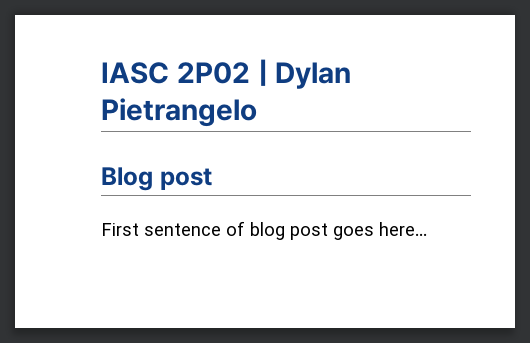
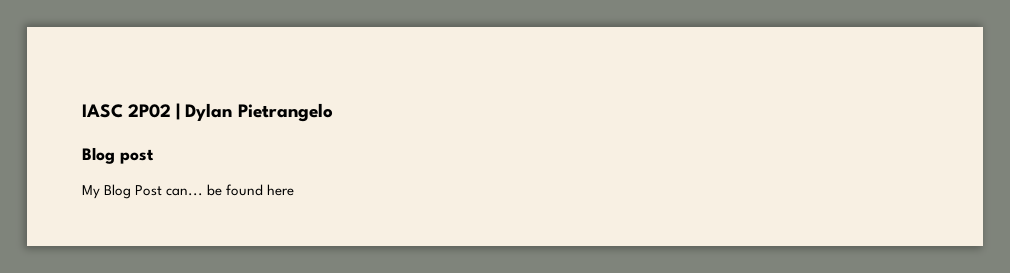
[101,221,427,240] First sentence of blog post goes here... -> [82,184,295,199] My Blog Post can... be found here

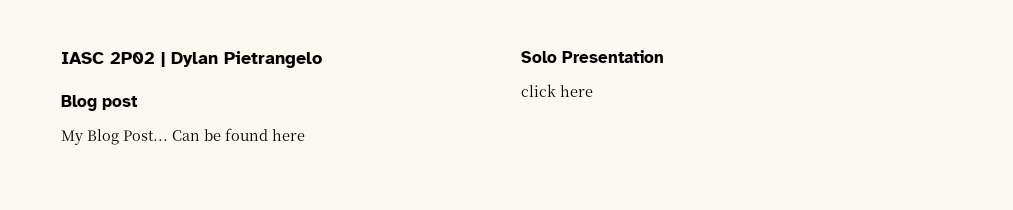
[135,185,204,196] Post can... -> [123,130,200,141] Post... Can
(295, 190) none -> [521,50,664,63] [521,84,593,97] // Solo Presentation // click here

